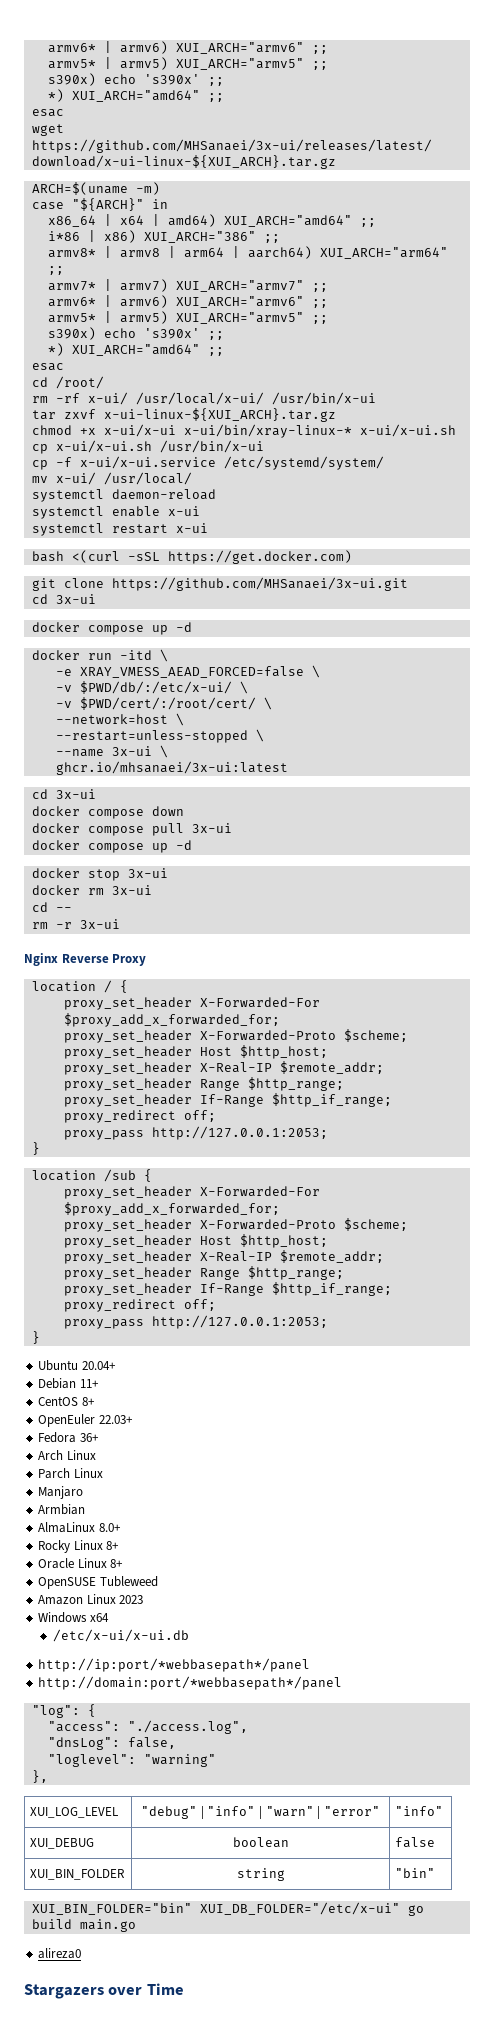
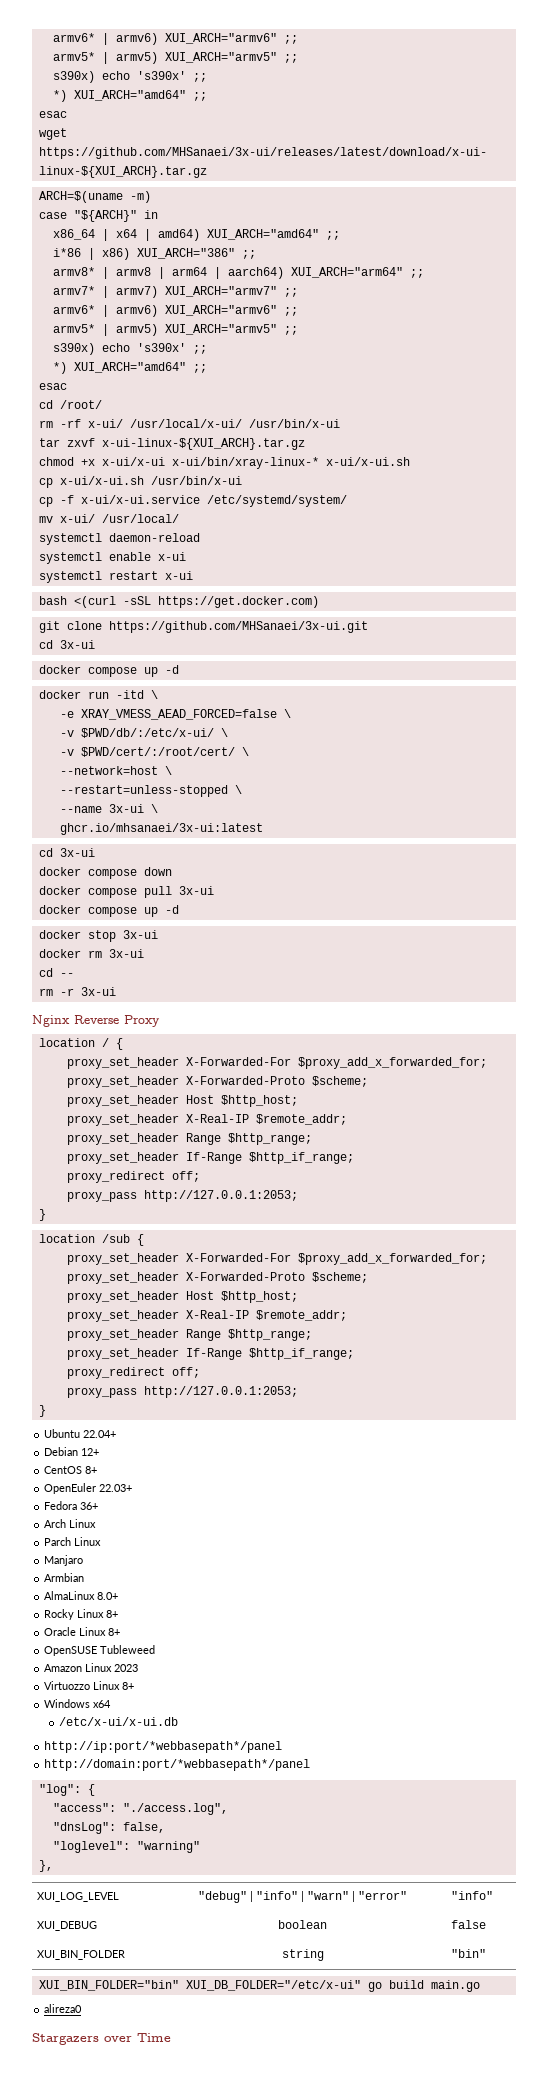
[81,1361,116,1370] 20.04+ -> [83,1430,117,1438] 22.04+
[79,1379,99,1388] 11+ -> [81,1448,100,1456] 12+
(144, 1599) none -> [44,1681,135,1690] // Virtuozzo Linux 8+

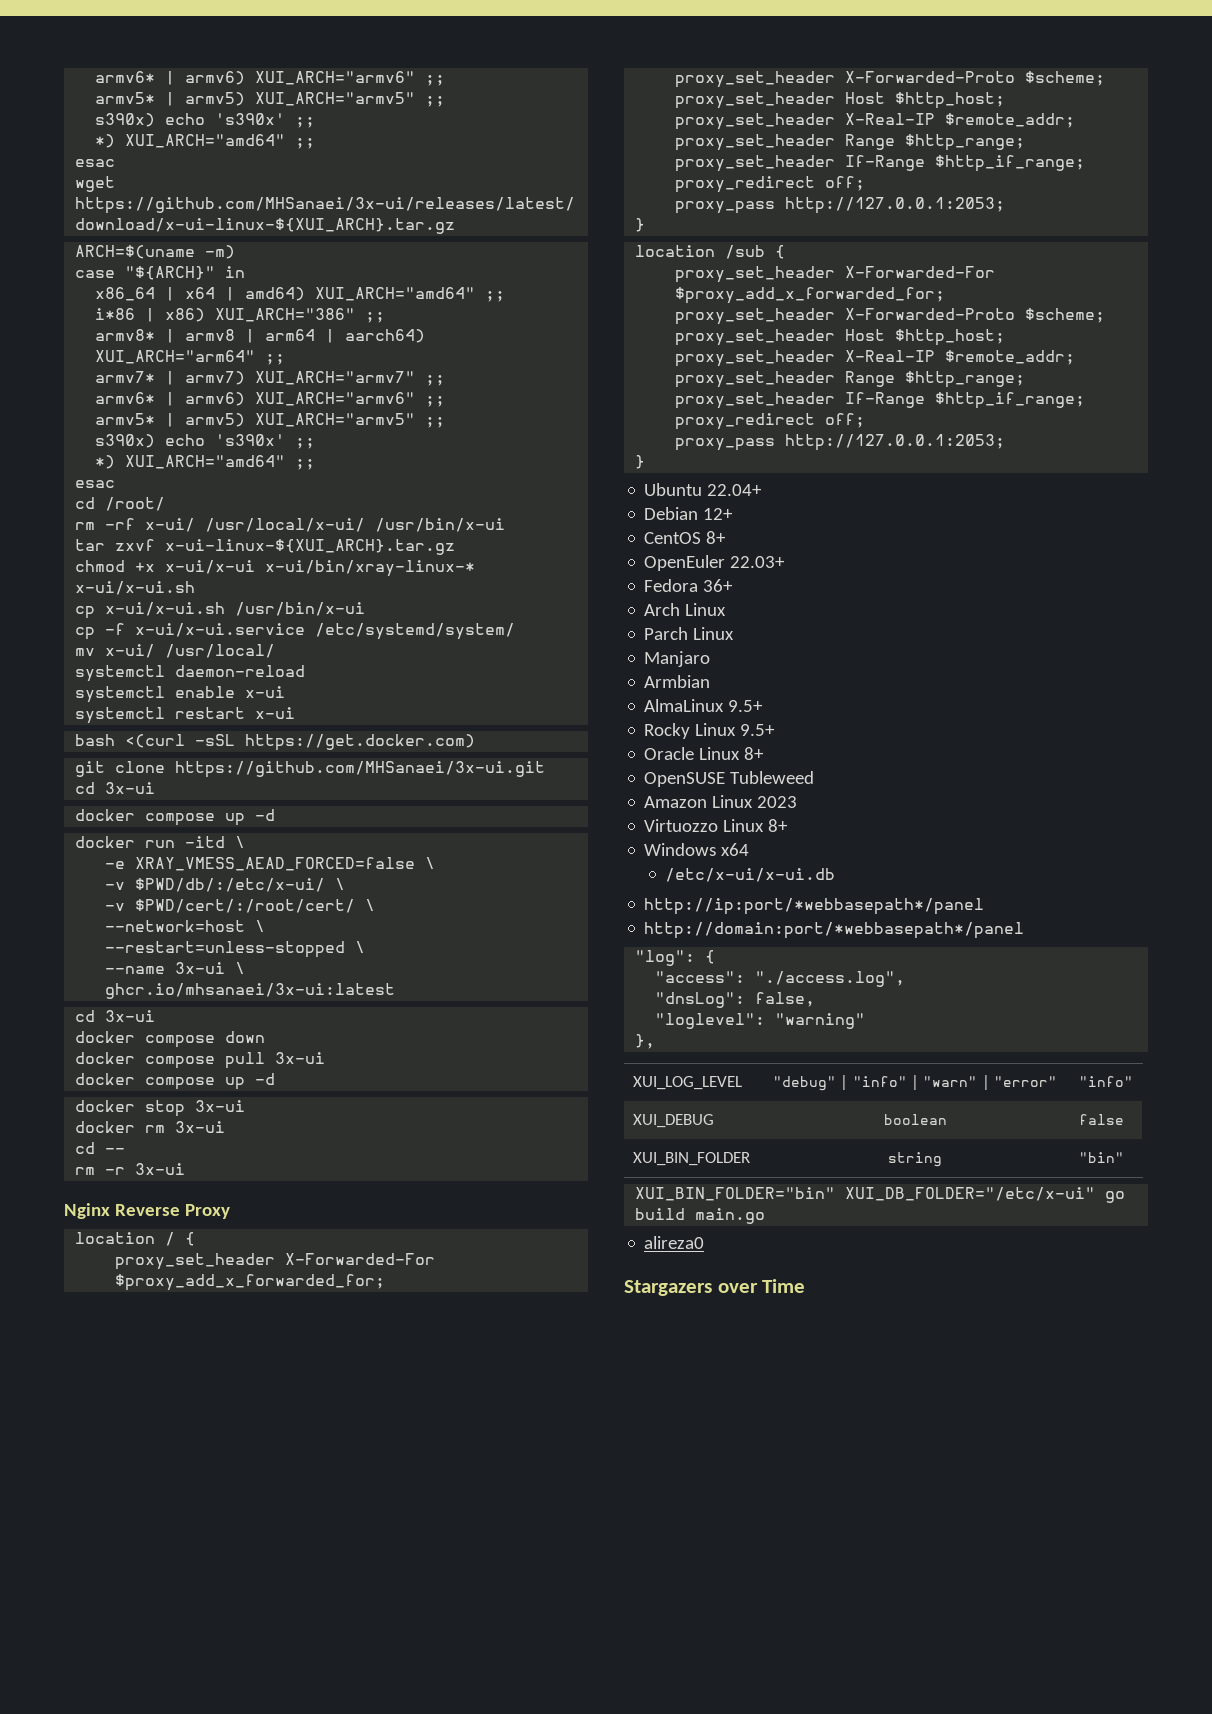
[97,1592,119,1600] 8.0+ -> [728,700,764,712] 9.5+
[106,1610,119,1618] 8+ -> [740,724,776,736] 9.5+

